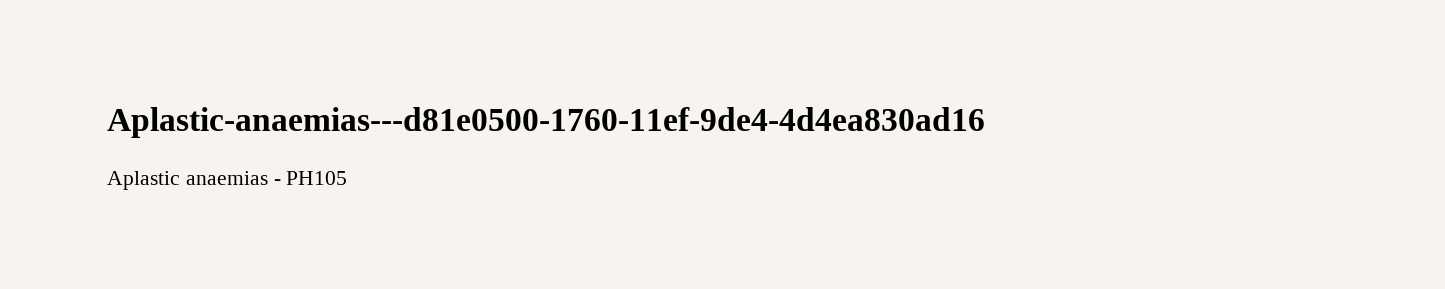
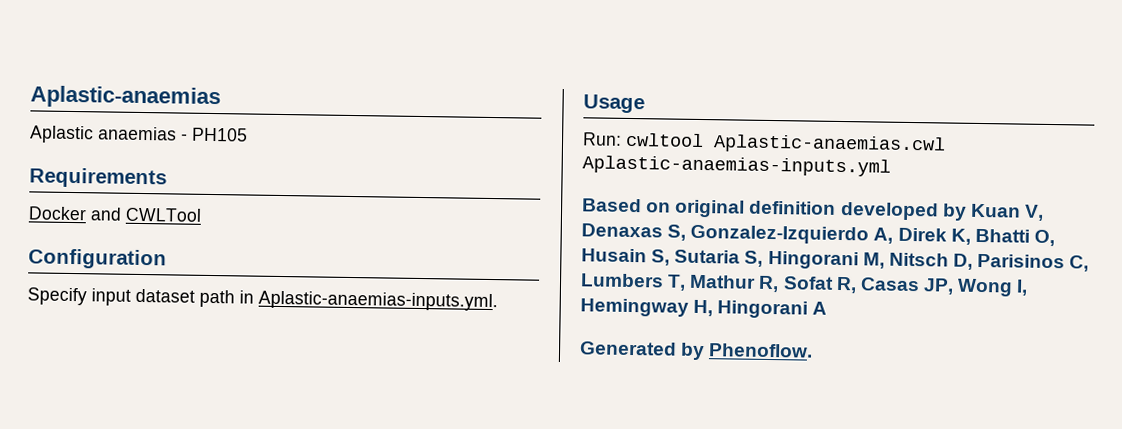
[107,107,985,138] Aplastic-anaemias---d81e0500-1760-11ef-9de4-4d4ea830ad16 -> [30,85,221,110] Aplastic-anaemias
(348, 178) none -> [29,167,167,189] [28,206,202,222] [28,248,167,270] [27,287,498,312] [583,94,645,114] [582,132,946,155] [582,155,891,177] [582,198,1044,221] [581,223,1055,247] [581,248,1090,272] [580,273,1029,297] [580,298,828,319] [580,341,814,361] // Requirements // Docker and CWLTool // Configuration // Specify input dataset path in Aplastic-anaemias-inputs.yml. // Usage // Run: cwltool Aplastic-anaemias.cwl Aplastic-anaemias-inputs.yml // Based on original definition developed by Kuan V, Denaxas S, Gonzalez-Izquierdo A, Direk K, Bhatti O, Husain S, Sutaria S, Hingorani M, Nitsch D, Parisinos C, Lumbers T, Mathur R, Sofat R, Casas JP, Wong I, Hemingway H, Hingorani A // Generated by Phenoflow.

